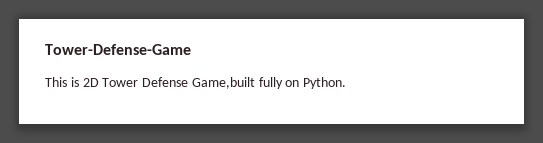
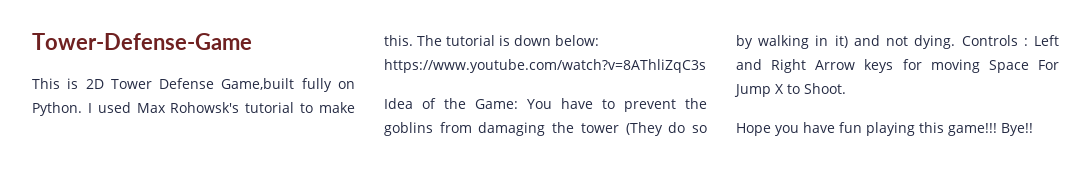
(347, 83) none -> [87,102,355,113] [384,35,599,46] [384,59,706,73] [384,98,707,112] [384,122,707,136] [736,35,1059,49] [736,59,1059,73] [734,83,846,97] [736,122,1033,136] I used Max Rohowsk's tutorial to make this. The tutorial is down below: https://www.youtube.com/watch?v=8AThliZqC3s // Idea of the Game: You have to prevent the goblins from damaging the tower (They do so by walking in it) and not dying. Controls : Left and Right Arrow keys for moving Space For Jump X to Shoot. // Hope you have fun playing this game!!! Bye!!

